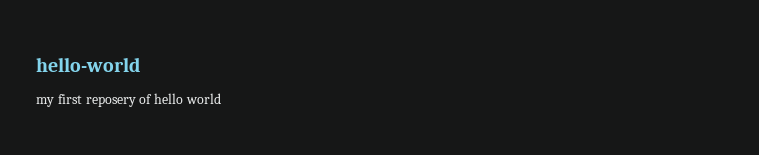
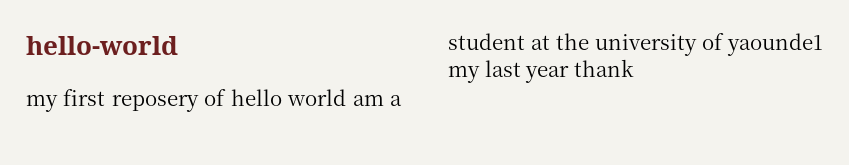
(221, 98) none -> [352,94,402,106] [448,33,823,56] [448,59,634,83] am a student at the university of yaounde1 my last year thank

